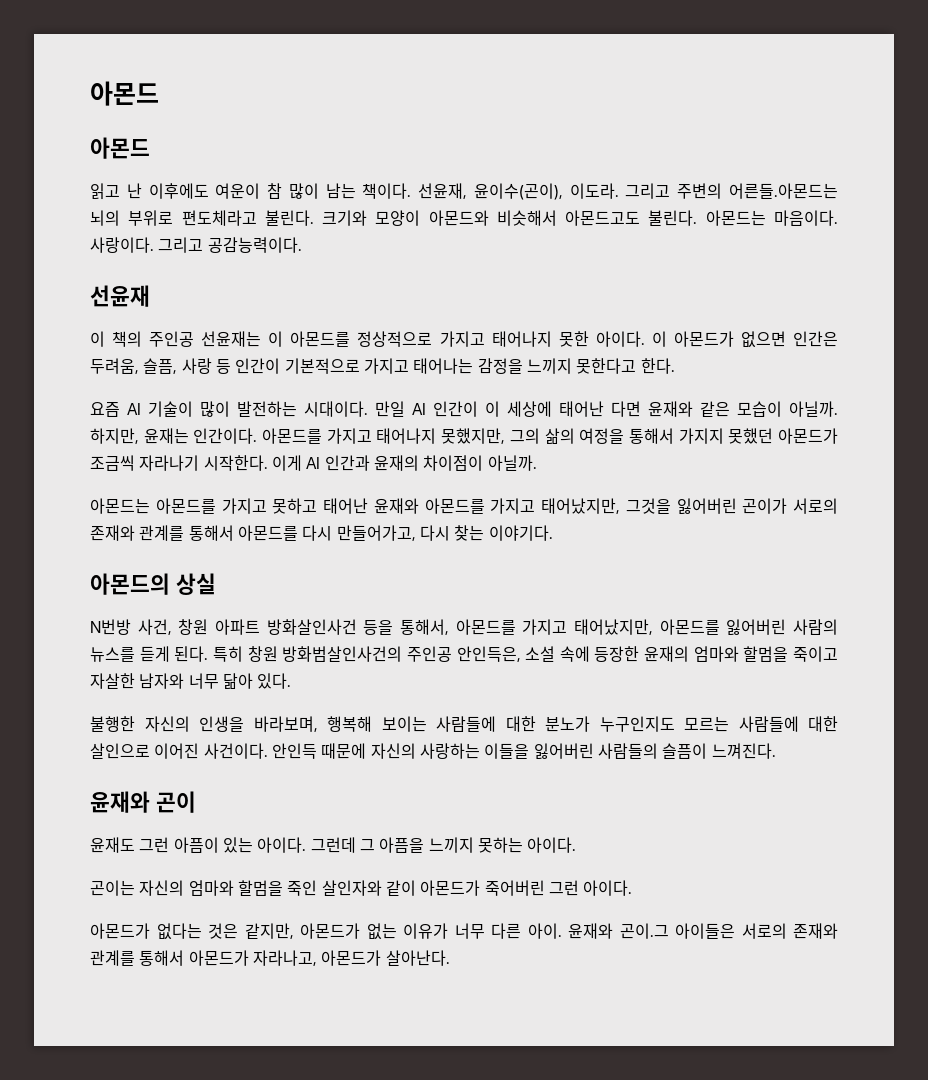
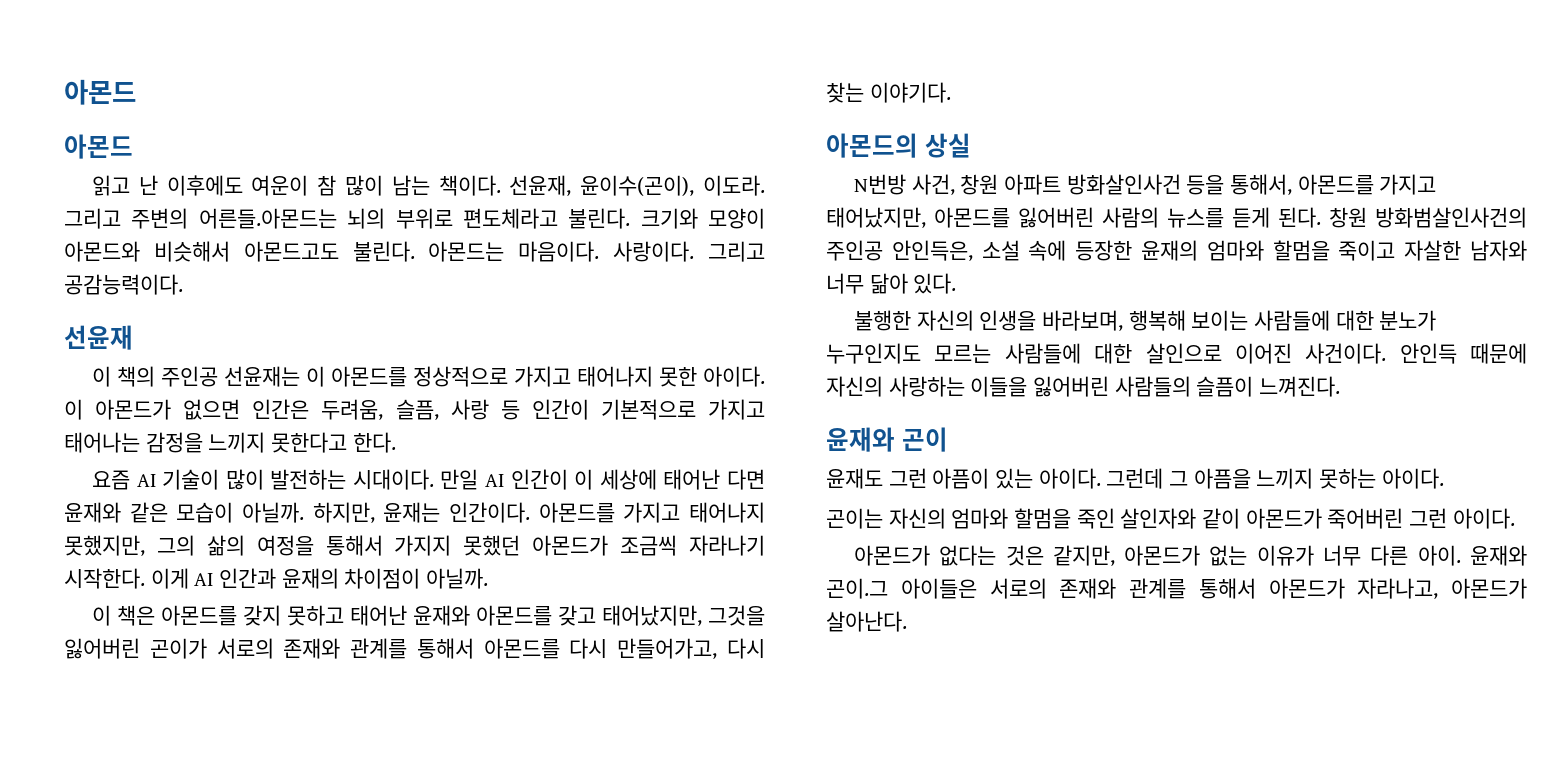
[90,498,267,514] 아몬드는 아몬드를 가지고 -> [91,605,281,626] 이 책은 아몬드를 갖지
[490,498,536,514] 가지고 -> [557,605,596,626] 갖고
[212,646,243,662] 특히 -> (1321, 217) none

